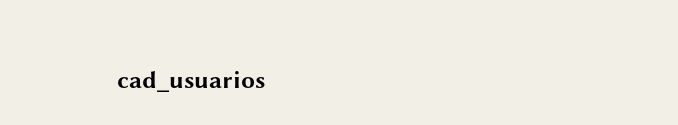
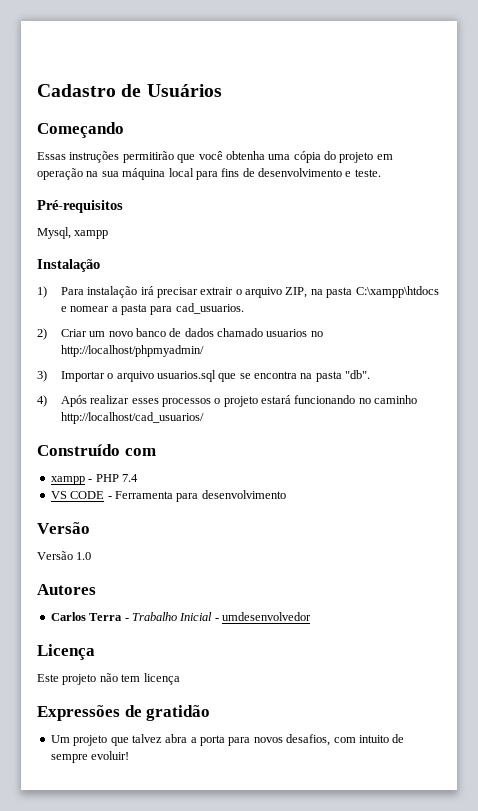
[117,71,265,92] cad_usuarios -> [37,84,222,97] [37,122,124,138] [37,151,393,163] [37,168,381,180] [37,200,123,213] [37,227,109,239] [37,259,100,272] [37,286,439,298] [60,303,244,315] [37,328,323,340] [60,345,204,357] [37,370,371,382] [37,395,418,407] [60,412,204,424] [37,444,156,456] [50,474,138,485] [50,490,286,502] [37,522,90,534] [37,551,92,560] [37,584,96,595] [50,612,311,621] [37,644,95,660] [37,673,180,685] [37,705,211,721] [50,734,405,746] [50,751,130,763] Cadastro de Usuários // Começando // Essas instruções permitirão que você obtenha uma cópia do projeto em operação na sua máquina local para fins de desenvolvimento e teste. // Pré-requisitos // Mysql, xampp // Instalação // 1) Para instalação irá precisar extrair o arquivo ZIP, na pasta C:\xampp\htdocs e nomear a pasta para cad_usuarios. // 2) Criar um novo banco de dados chamado usuarios no http://localhost/phpmyadmin/ // 3) Importar o arquivo usuarios.sql que se encontra na pasta "db". // 4) Após realizar esses processos o projeto estará funcionando no caminho http://localhost/cad_usuarios/ // Construído com // xampp - PHP 7.4 // VS CODE - Ferramenta para desenvolvimento // Versão // Versão 1.0 // Autores // Carlos Terra - Trabalho Inicial - umdesenvolvedor // Licença // Este projeto não tem licença // Expressões de gratidão // Um projeto que talvez abra a porta para novos desafios, com intuito de sempre evoluir!

